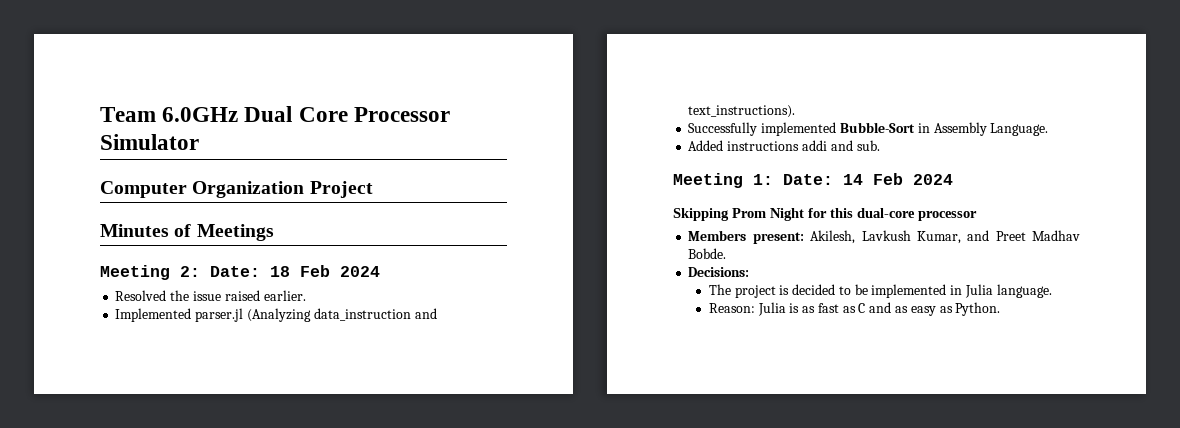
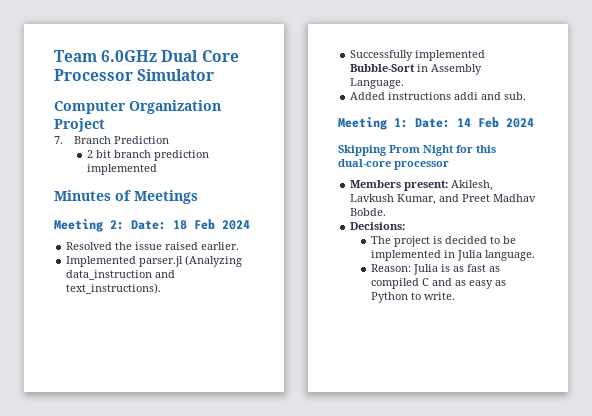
(373, 189) none -> [54,136,170,144] [86,150,209,161] [86,164,157,175] // 7. Branch Prediction // 2 bit branch prediction implemented
(856, 309) none -> [370,278,419,289] compiled
[955,302,1001,316] Python. -> [370,292,455,303] Python to write.

